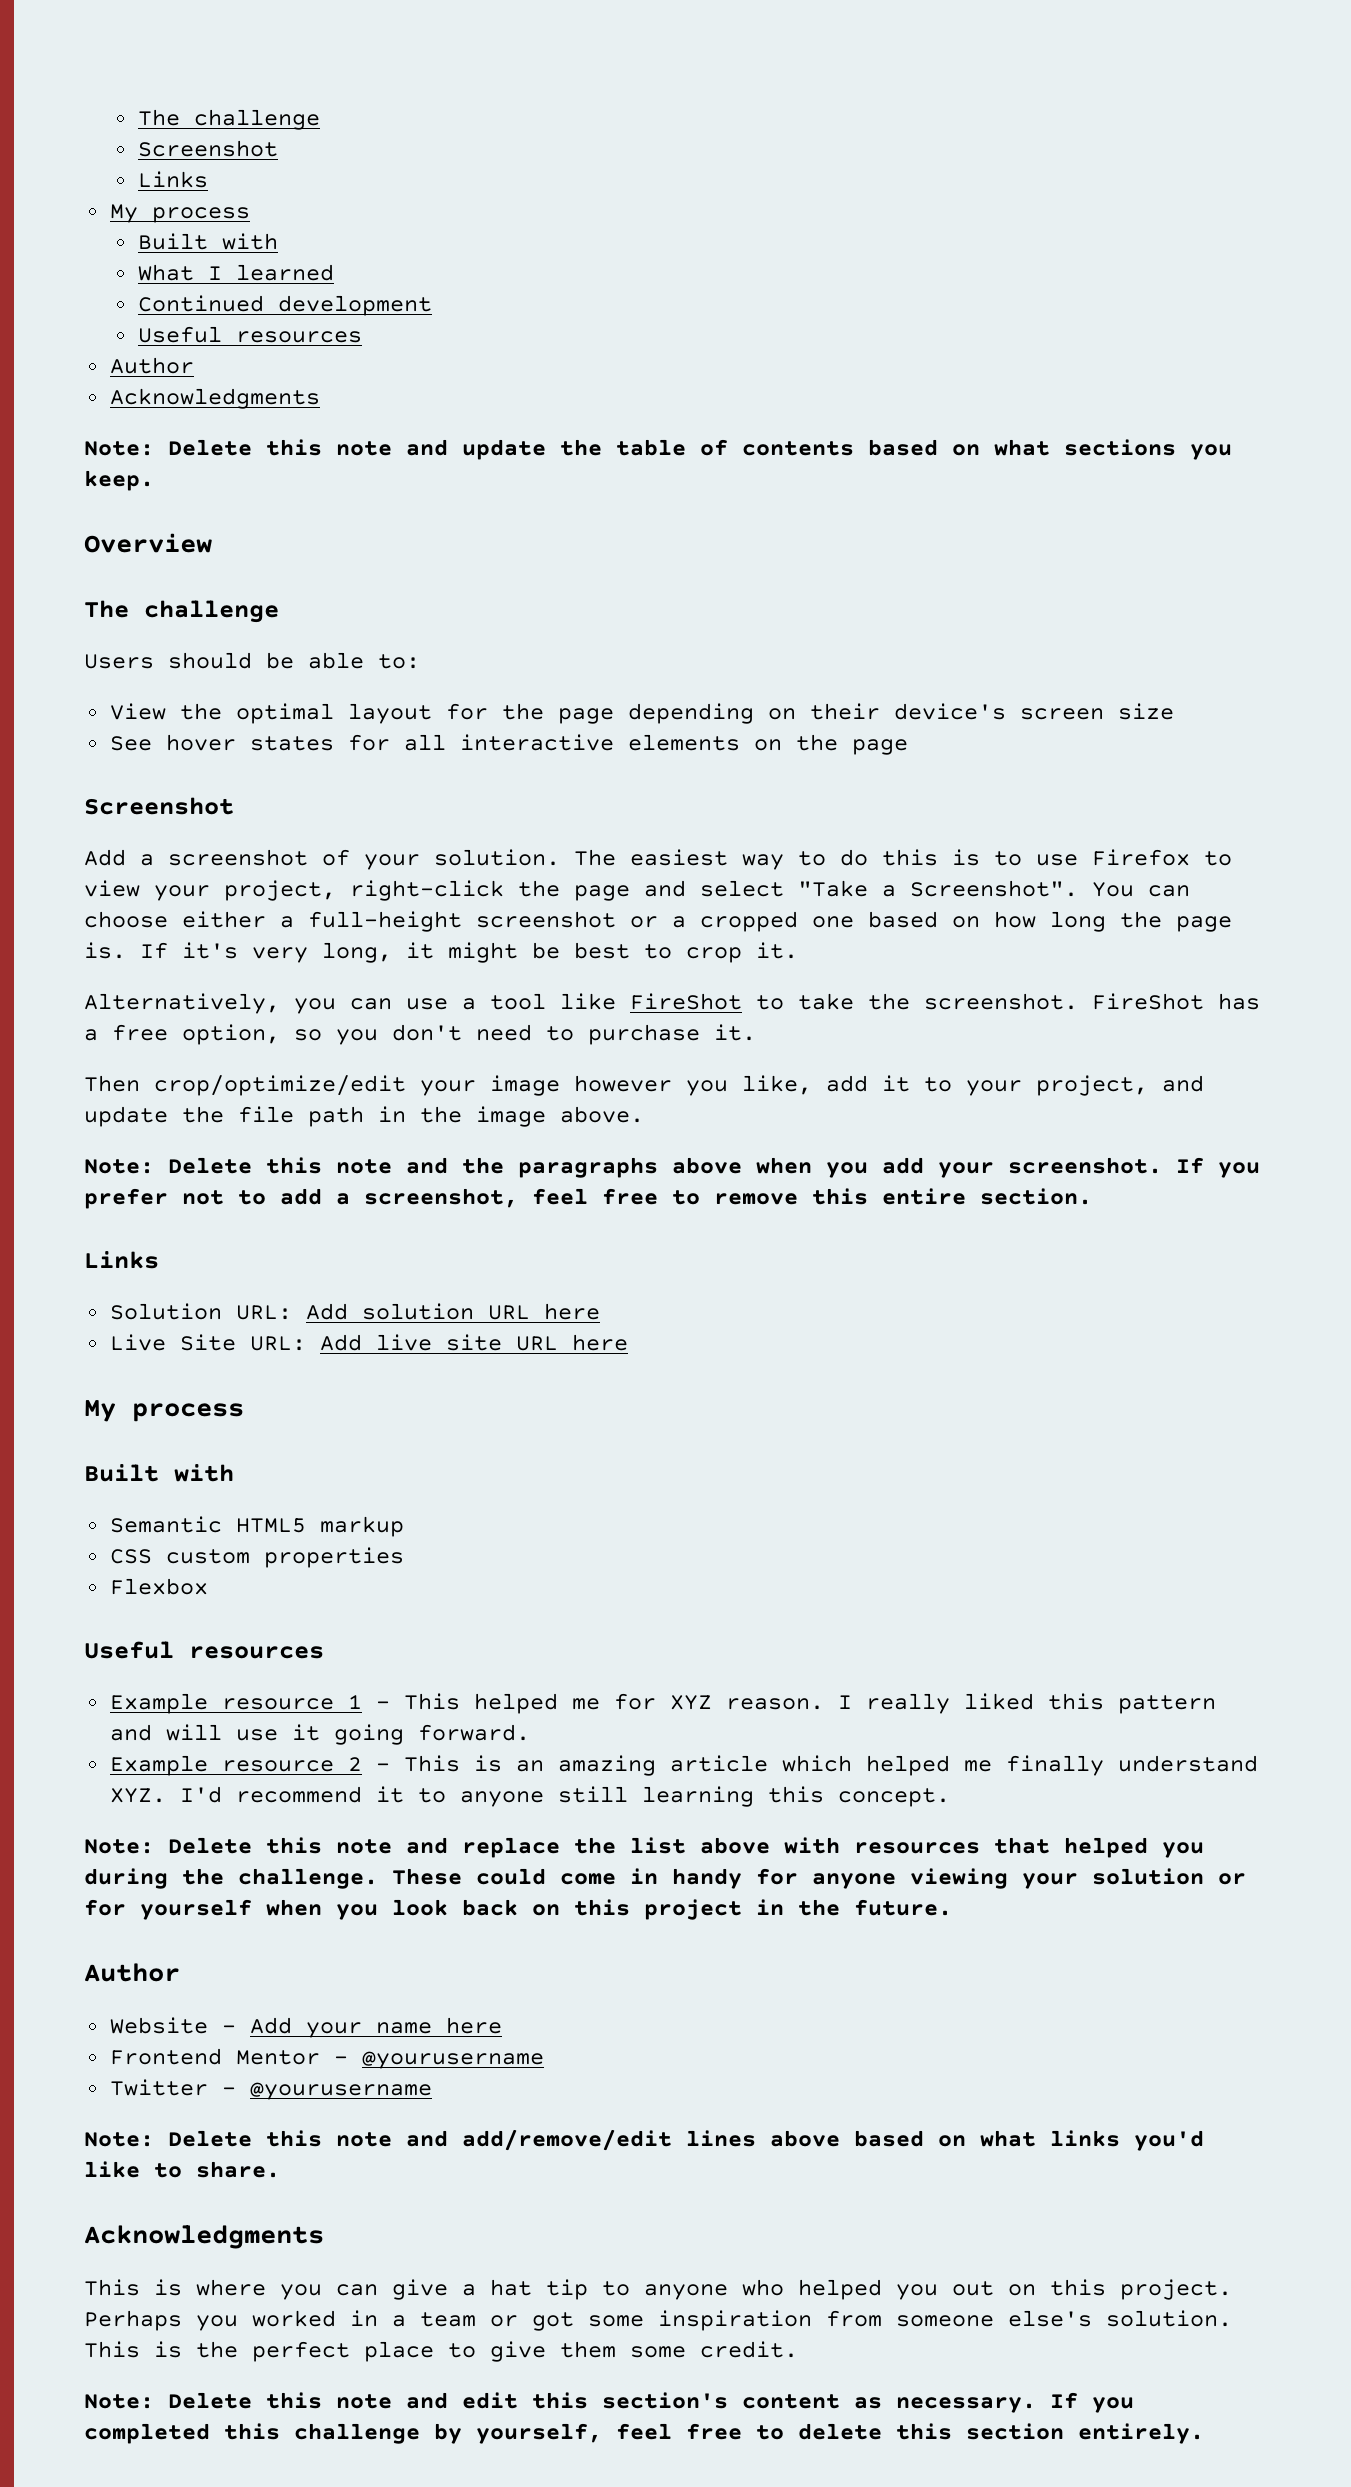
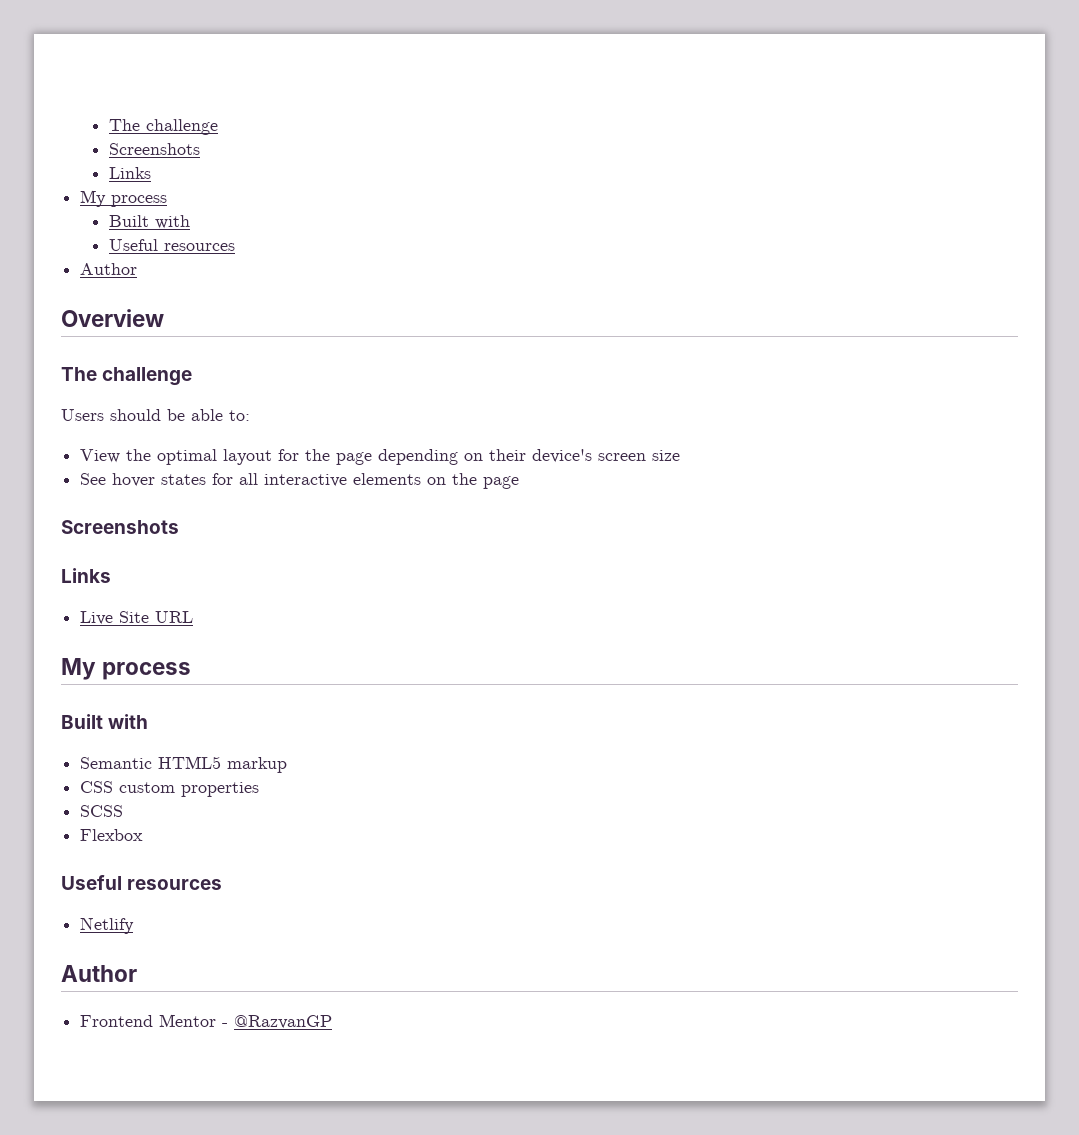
[138,109,321,130] [138,140,279,157] The challenge // Screenshot -> [108,119,218,135] [108,143,200,155] The challenge // Screenshots
[138,264,335,281] [138,295,433,316] [138,326,363,343] [109,357,194,374] [109,388,320,409] [84,439,1232,460] [84,470,154,491] What I learned // Continued development // Useful resources // Author // Acknowledgments // Note: Delete this note and update the table of contents based on what sections you keep. -> [108,239,235,251] [80,263,138,275] Useful resources // Author
[84,797,234,815] [84,849,1232,870] [84,880,1190,901] [84,911,1232,932] [84,942,798,963] [84,993,1260,1014] [84,1024,756,1045] [84,1075,1204,1096] [84,1106,644,1127] [84,1157,1260,1178] [84,1188,1092,1209] [84,1251,159,1269] [109,1303,600,1320] [109,1334,628,1351] Screenshot // Add a screenshot of your solution. The easiest way to do this is to use Firefox to view your project, right-click the page and select "Take a Screenshot". You can choose either a full-height screenshot or a cropped one based on how long the page is. If it's very long, it might be best to crop it. // Alternatively, you can use a tool like FireShot to take the screenshot. FireShot has a free option, so you don't need to purchase it. // Then crop/optimize/edit your image however you like, add it to your project, and update the file path in the image above. // Note: Delete this note and the paragraphs above when you add your screenshot. If you prefer not to add a screenshot, feel free to remove this entire section. // Links // Solution URL: Add solution URL here // Live Site URL: Add live site URL here -> [61,520,179,534] [61,568,111,583] [80,611,194,625] Screenshots // Links // Live Site URL
(404, 1557) none -> [80,805,124,817] // SCSS
[109,1693,1216,1714] [109,1724,530,1745] [109,1755,1258,1776] [109,1786,950,1807] [84,1837,1204,1858] [84,1868,1246,1889] [84,1899,952,1920] [84,1963,180,1982] [109,2017,502,2038] [109,2048,544,2069] [109,2079,432,2100] [84,2129,1204,2151] [84,2161,280,2178] [84,2225,324,2249] [84,2279,1232,2300] [84,2310,1232,2331] [84,2341,798,2362] [84,2392,1134,2413] [84,2423,1204,2444] Example resource 1 - This helped me for XYZ reason. I really liked this pattern and will use it going forward. // Example resource 2 - This is an amazing article which helped me finally understand XYZ. I'd recommend it to anyone still learning this concept. // Note: Delete this note and replace the list above with resources that helped you during the challenge. These could come in handy for anyone viewing your solution or for yourself when you look back on this project in the future. // Author // Website - Add your name here // Frontend Mentor - @yourusername // Twitter - @yourusername // Note: Delete this note and add/remove/edit lines above based on what links you'd like to share. // Acknowledgments // This is where you can give a hat tip to anyone who helped you out on this project. Perhaps you worked in a team or got some inspiration from someone else's solution. This is the perfect place to give them some credit. // Note: Delete this note and edit this section's content as necessary. If you completed this challenge by yourself, feel free to delete this section entirely. -> [80,917,135,934] [61,965,137,982] [80,1014,333,1029] Netlify // Author // Frontend Mentor - @RazvanGP

